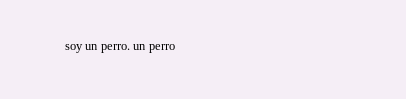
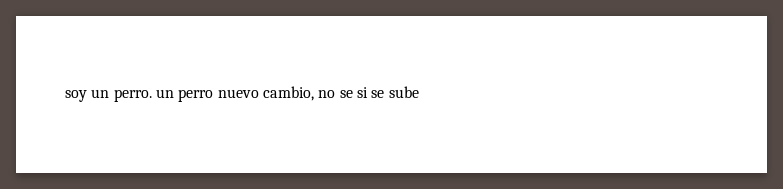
(175, 48) none -> [217,86,419,101] nuevo cambio, no se si se sube

